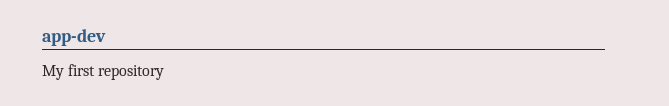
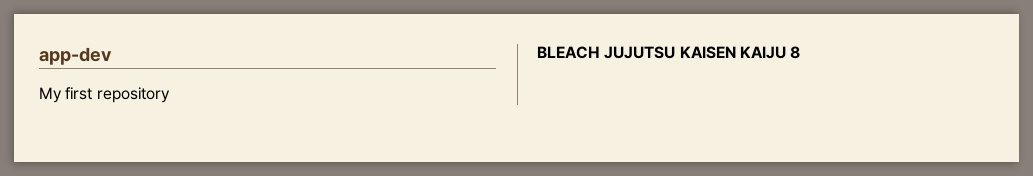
(165, 72) none -> [537,46,801,59] // BLEACH JUJUTSU KAISEN KAIJU 8

